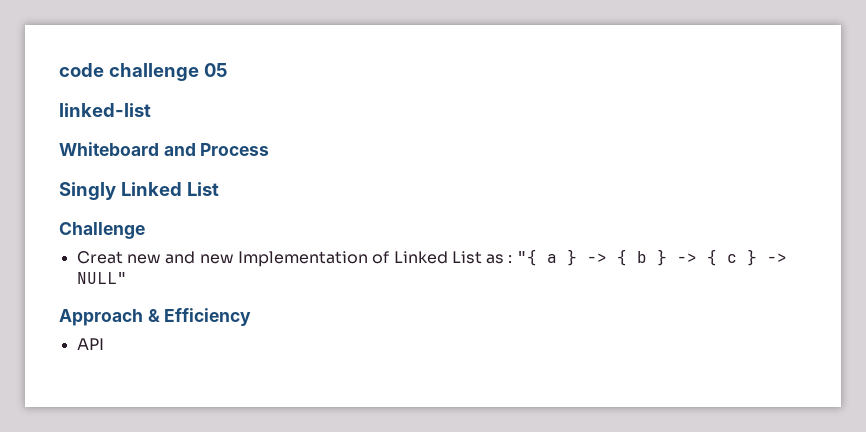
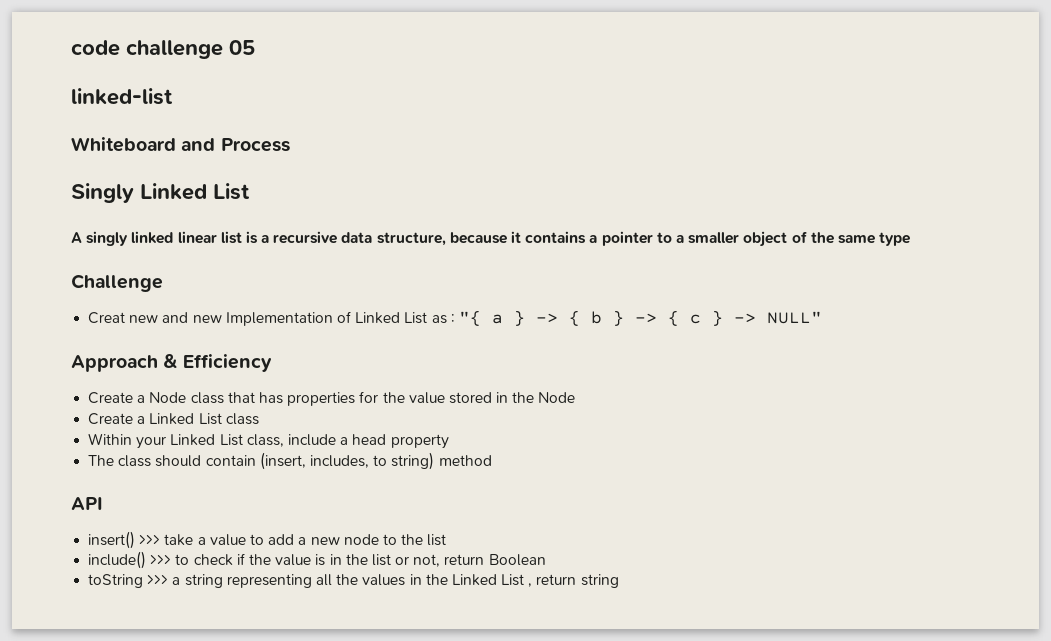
(219, 189) none -> [71,231,911,247] // A singly linked linear list is a recursive data structure, because it contains a pointer to a smaller object of the same type
[76,338,104,350] API -> [88,391,576,406] [88,413,259,425] [88,433,449,449] [88,452,492,470] [71,497,103,510] [88,531,447,549] [88,551,546,569] [88,574,619,588] Create a Node class that has properties for the value stored in the Node // Create a Linked List class // Within your Linked List class, include a head property // The class should contain (insert, includes, to string) method // API // insert() >>> take a value to add a new node to the list // include() >>> to check if the value is in the list or not, return Boolean // toString >>> a string representing all the values in the Linked List , return string

